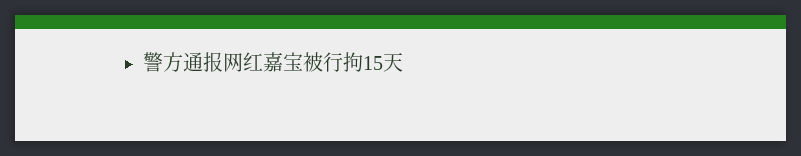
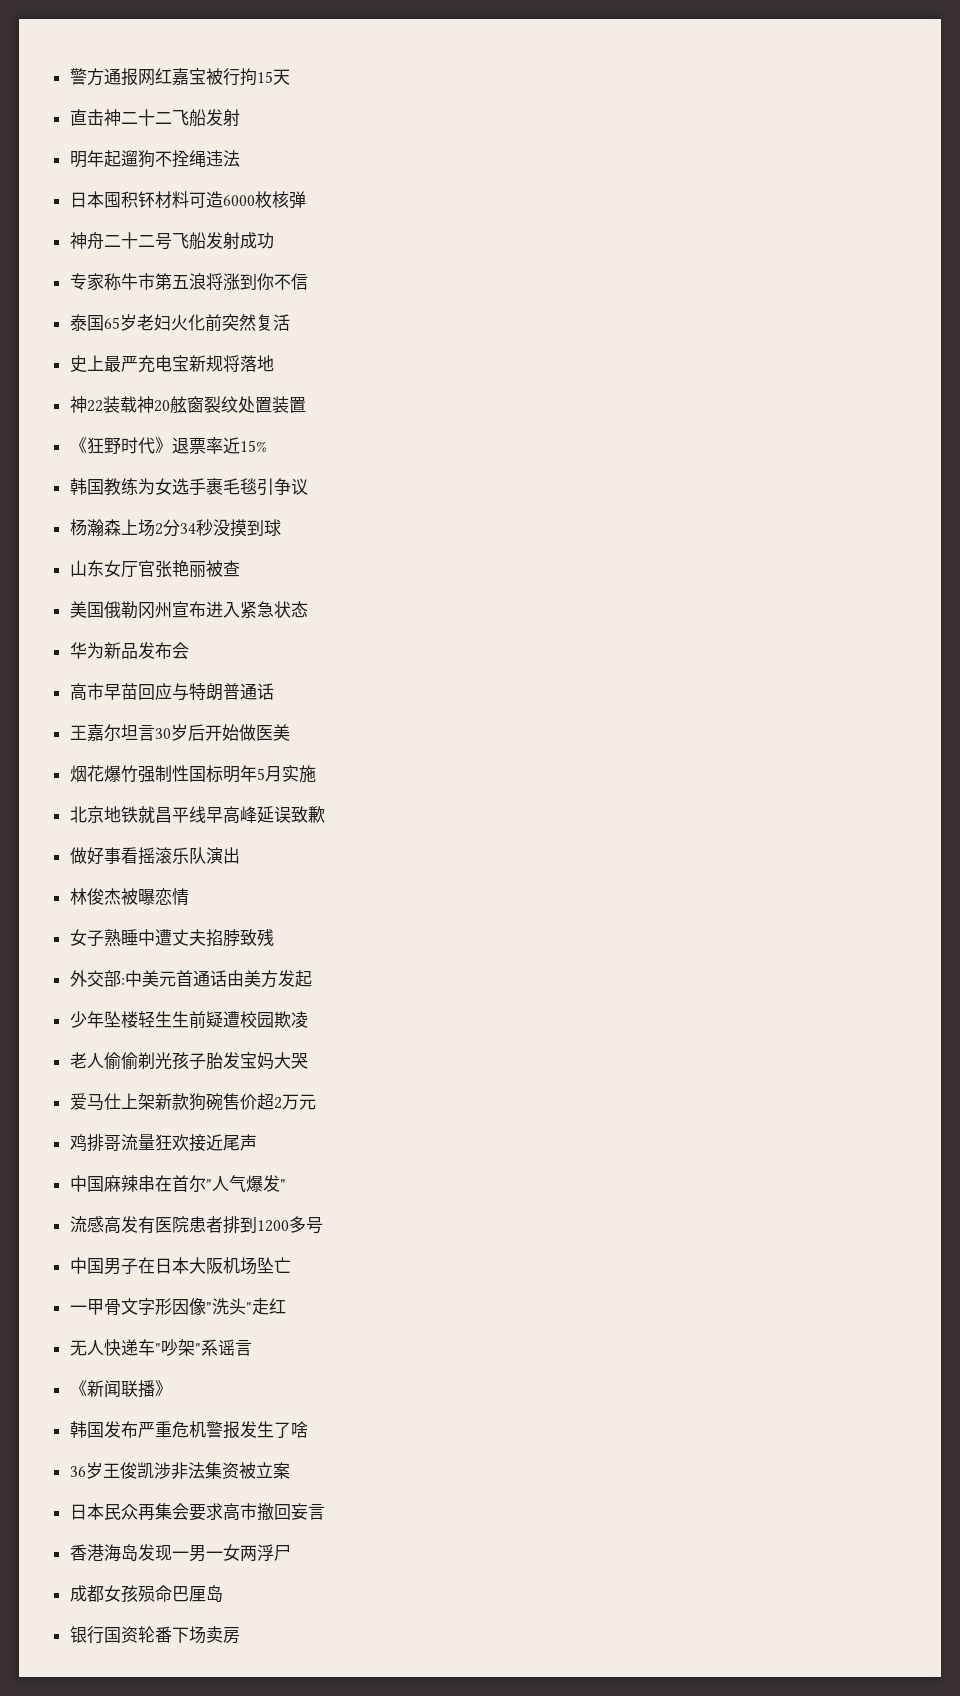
(403, 62) none -> [69,109,240,127] [69,150,240,168] [69,191,306,209] [69,232,274,250] [69,273,308,291] [69,314,290,332] [69,355,274,373] [69,396,306,414] [69,437,267,454] [69,478,308,496] [69,519,281,537] [69,560,240,578] [69,601,308,619] [69,642,189,659] [69,683,274,701] [69,724,290,741] [69,765,316,783] [69,806,325,824] [69,847,240,865] [69,888,189,906] [69,929,274,947] [69,970,312,988] [69,1011,308,1029] [69,1052,308,1070] [69,1093,316,1111] [69,1134,257,1152] [69,1175,286,1192] [69,1216,323,1234] [69,1257,291,1275] [69,1298,286,1315] [69,1339,252,1356] [69,1380,172,1398] [69,1421,308,1439] [69,1462,290,1479] [69,1503,325,1521] [69,1544,291,1562] [69,1585,223,1603] [69,1626,240,1644] // 直击神二十二飞船发射 // 明年起遛狗不拴绳违法 // 日本囤积钚材料可造6000枚核弹 // 神舟二十二号飞船发射成功 // 专家称牛市第五浪将涨到你不信 // 泰国65岁老妇火化前突然复活 // 史上最严充电宝新规将落地 // 神22装载神20舷窗裂纹处置装置 // 《狂野时代》退票率近15% // 韩国教练为女选手裹毛毯引争议 // 杨瀚森上场2分34秒没摸到球 // 山东女厅官张艳丽被查 // 美国俄勒冈州宣布进入紧急状态 // 华为新品发布会 // 高市早苗回应与特朗普通话 // 王嘉尔坦言30岁后开始做医美 // 烟花爆竹强制性国标明年5月实施 // 北京地铁就昌平线早高峰延误致歉 // 做好事看摇滚乐队演出 // 林俊杰被曝恋情 // 女子熟睡中遭丈夫掐脖致残 // 外交部:中美元首通话由美方发起 // 少年坠楼轻生生前疑遭校园欺凌 // 老人偷偷剃光孩子胎发宝妈大哭 // 爱马仕上架新款狗碗售价超2万元 // 鸡排哥流量狂欢接近尾声 // 中国麻辣串在首尔"人气爆发" // 流感高发有医院患者排到1200多号 // 中国男子在日本大阪机场坠亡 // 一甲骨文字形因像"洗头"走红 // 无人快递车"吵架"系谣言 // 《新闻联播》 // 韩国发布严重危机警报发生了啥 // 36岁王俊凯涉非法集资被立案 // 日本民众再集会要求高市撤回妄言 // 香港海岛发现一男一女两浮尸 // 成都女孩殒命巴厘岛 // 银行国资轮番下场卖房

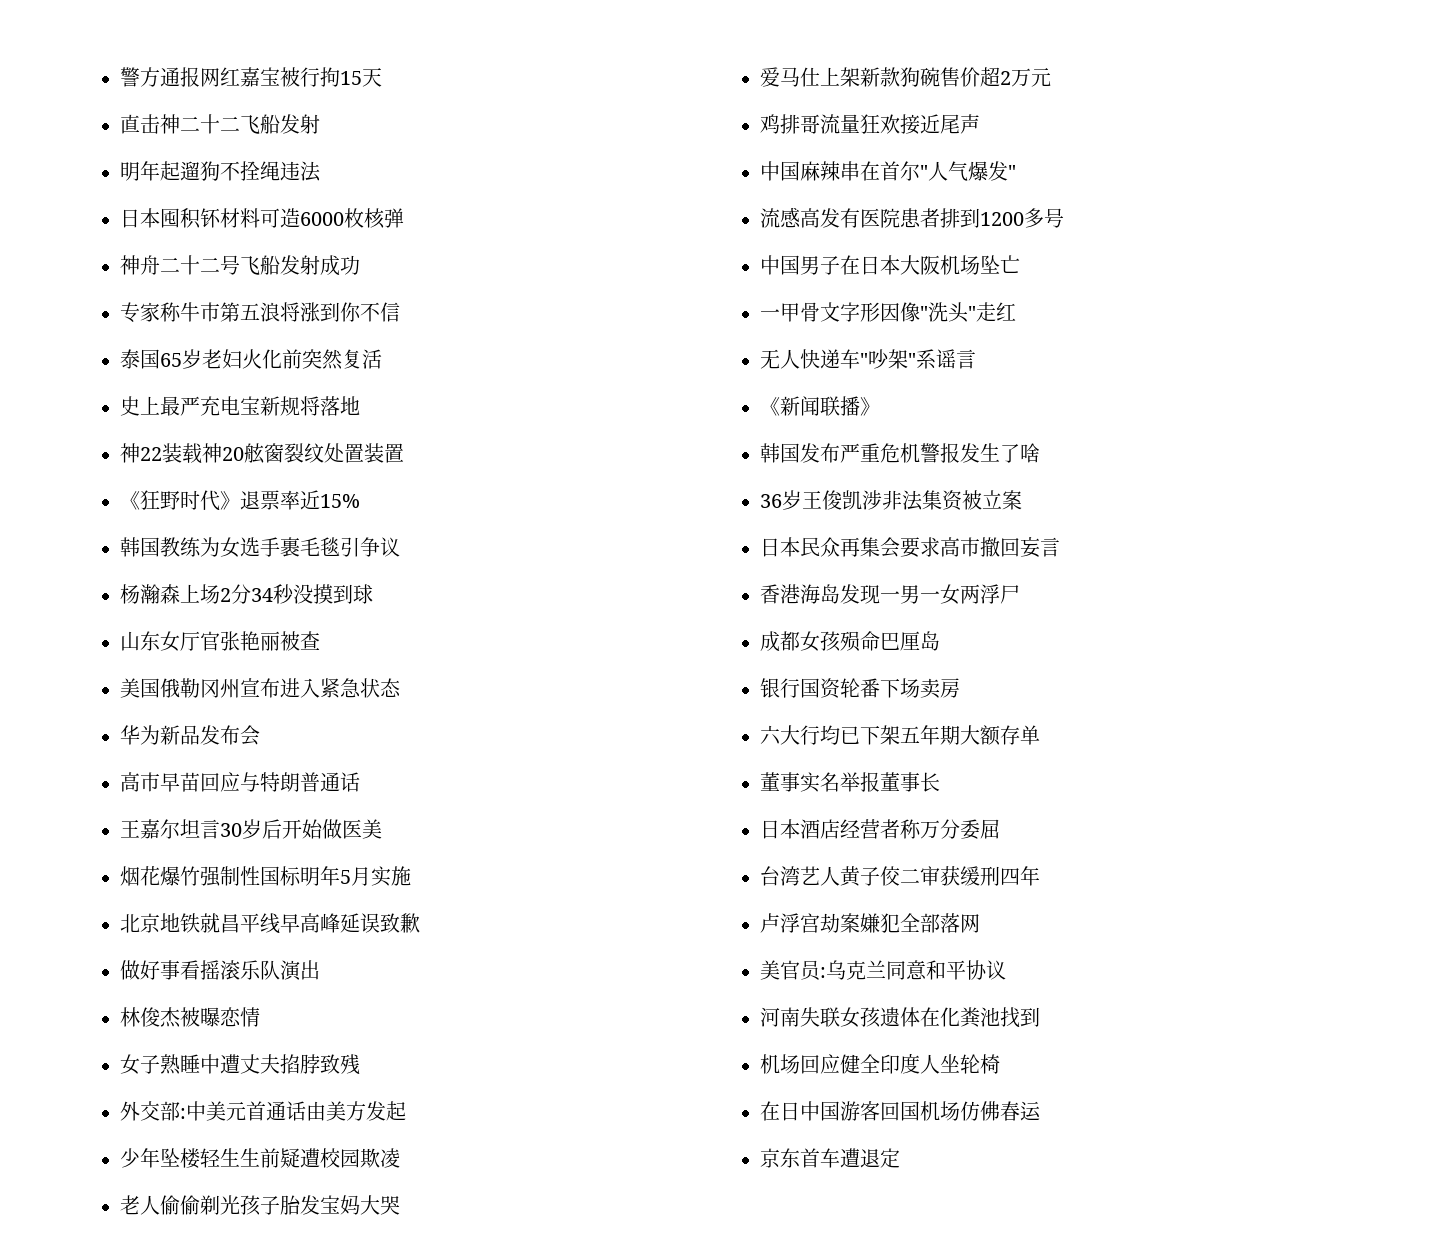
(240, 1635) none -> [760,725,1040,746] [760,772,940,793] [760,819,1000,840] [760,866,1040,887] [760,913,980,933] [760,960,1006,981] [760,1007,1040,1028] [760,1053,1000,1074] [760,1101,1041,1121] [760,1148,900,1168] // 六大行均已下架五年期大额存单 // 董事实名举报董事长 // 日本酒店经营者称万分委屈 // 台湾艺人黄子佼二审获缓刑四年 // 卢浮宫劫案嫌犯全部落网 // 美官员:乌克兰同意和平协议 // 河南失联女孩遗体在化粪池找到 // 机场回应健全印度人坐轮椅 // 在日中国游客回国机场仿佛春运 // 京东首车遭退定

